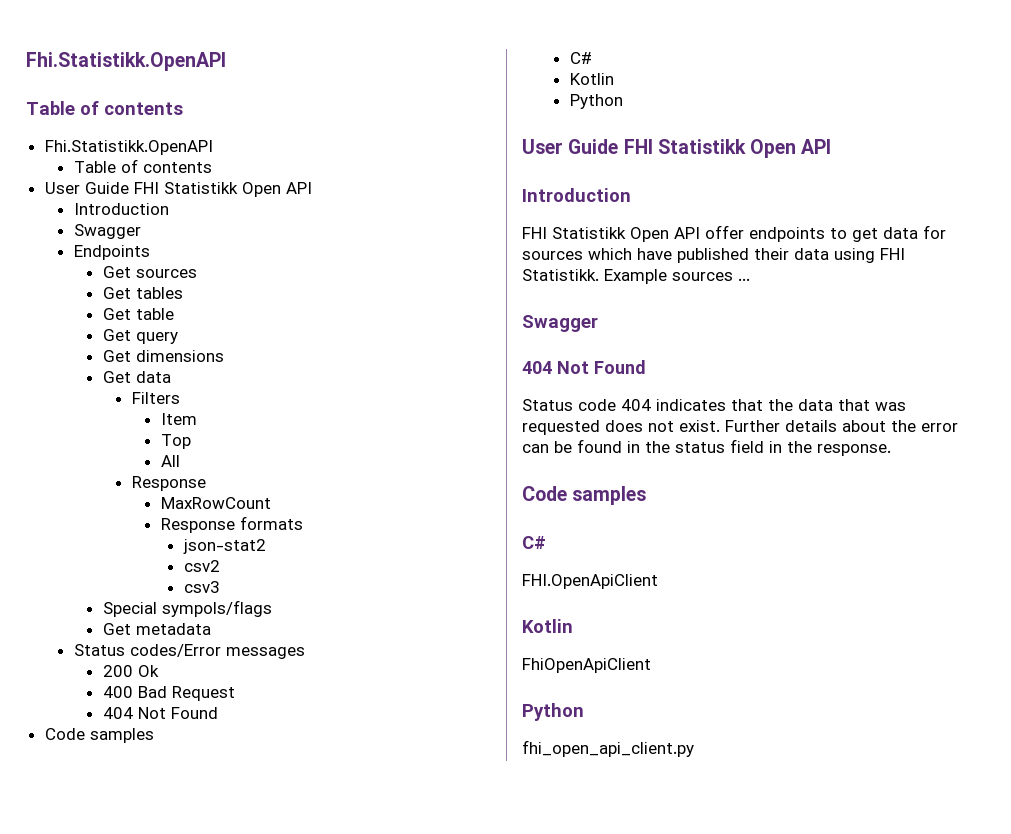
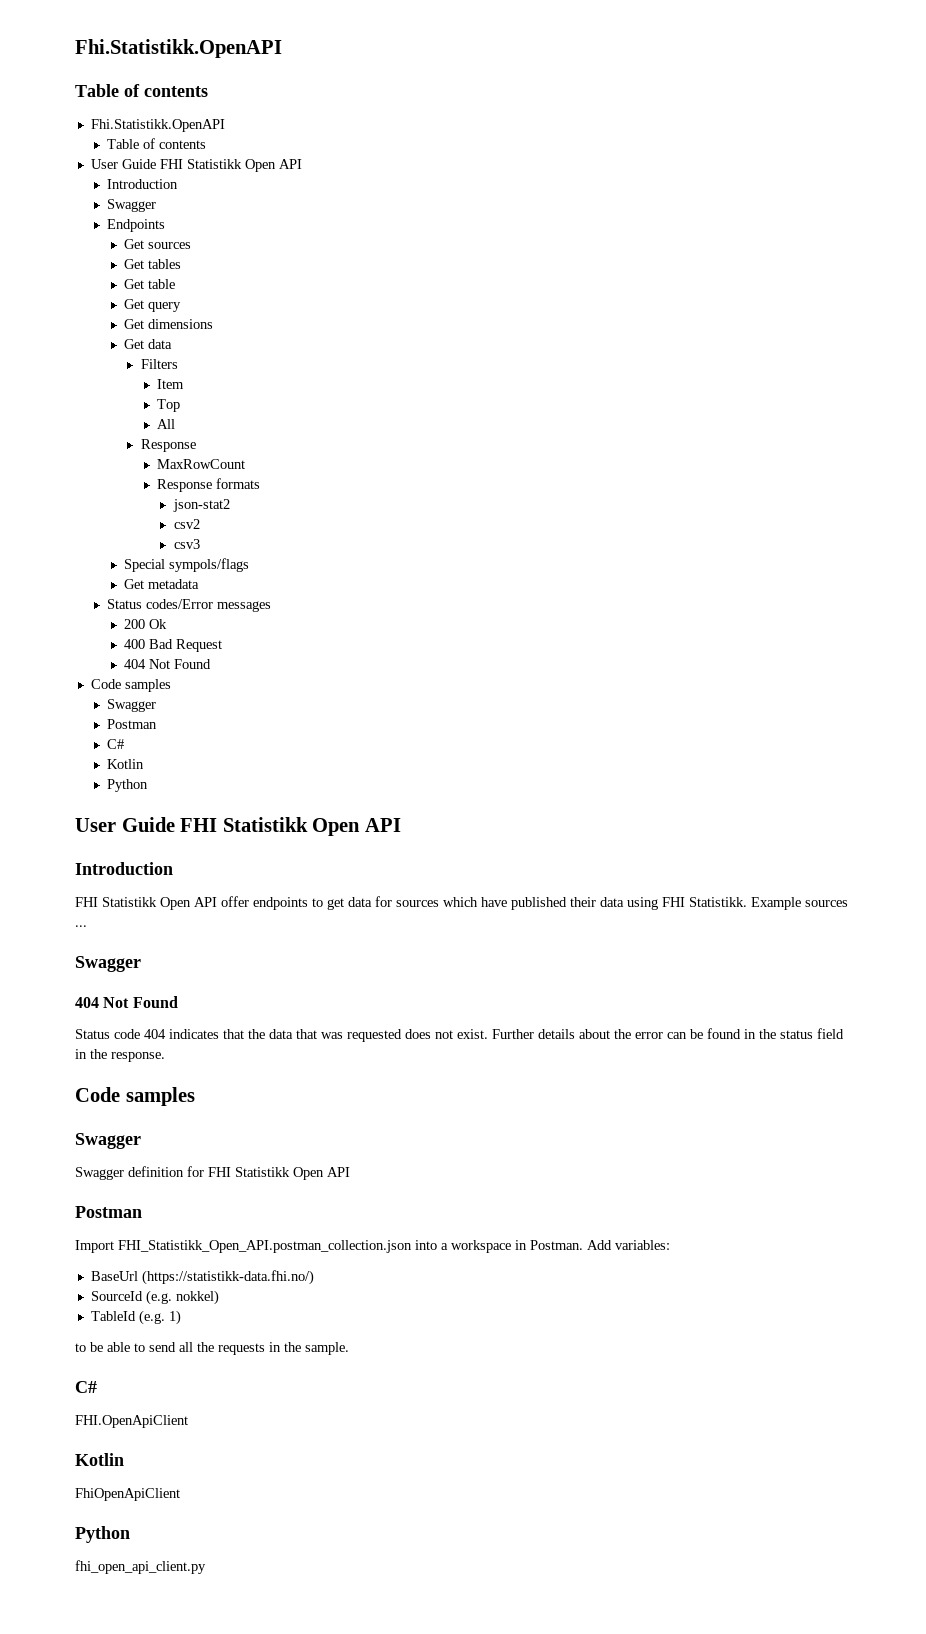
(154, 735) none -> [107,699,157,712] [107,719,158,729] // Swagger // Postman
(647, 495) none -> [75,1133,141,1149] [75,1166,350,1180] [75,1206,142,1218] [75,1240,670,1253] [90,1270,314,1285] [90,1290,219,1305] [90,1310,181,1325] [75,1342,349,1355] // Swagger // Swagger definition for FHI Statistikk Open API // Postman // Import FHI_Statistikk_Open_API.postman_collection.json into a workspace in Postman. Add variables: // BaseUrl (https://statistikk-data.fhi.no/) // SourceId (e.g. nokkel) // TableId (e.g. 1) // to be able to send all the requests in the sample.

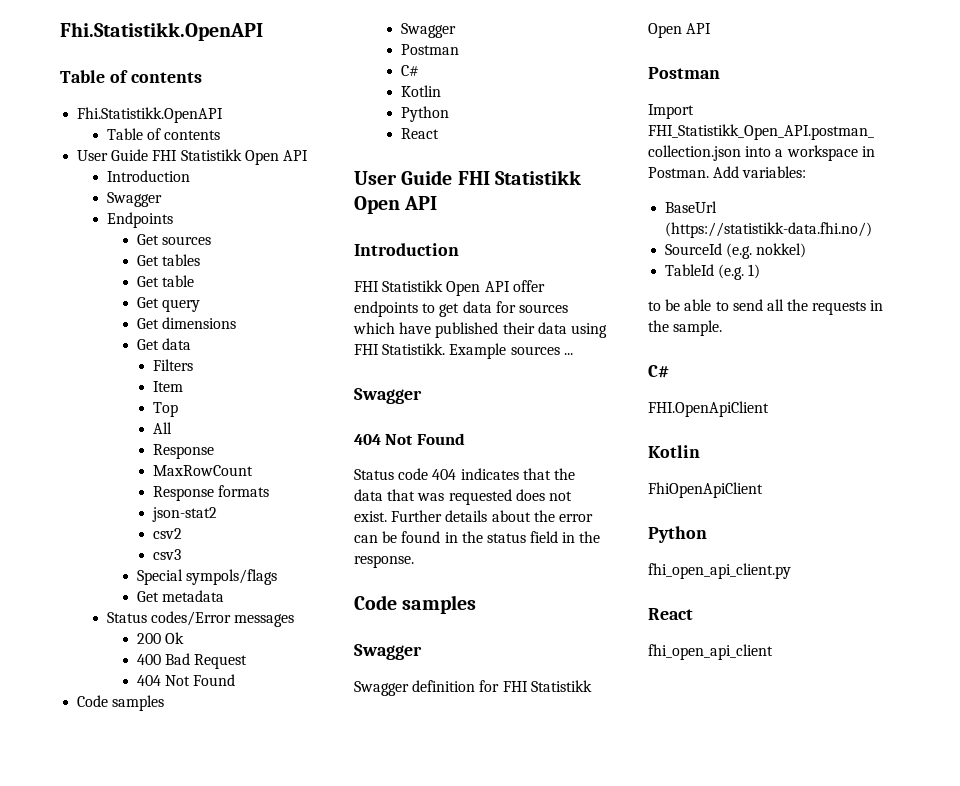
(149, 785) none -> [400,128,439,139] // React
(206, 1567) none -> [648,608,693,620] [648,644,773,660] // React // fhi_open_api_client

